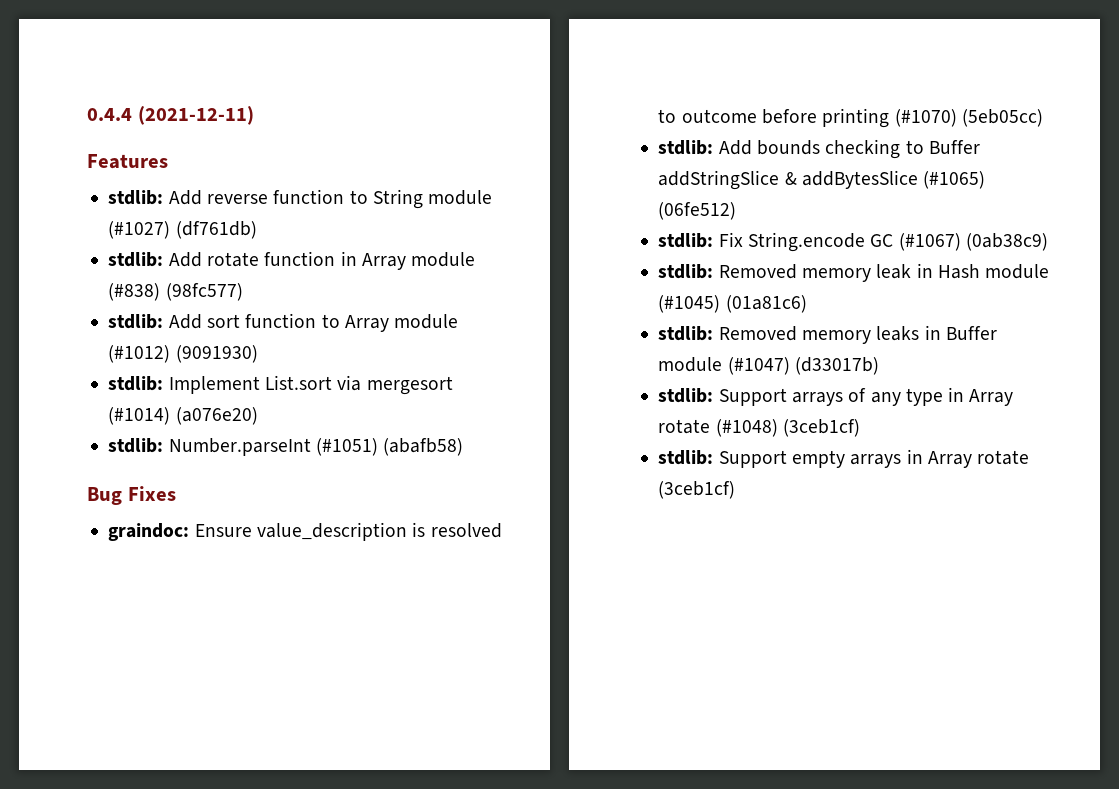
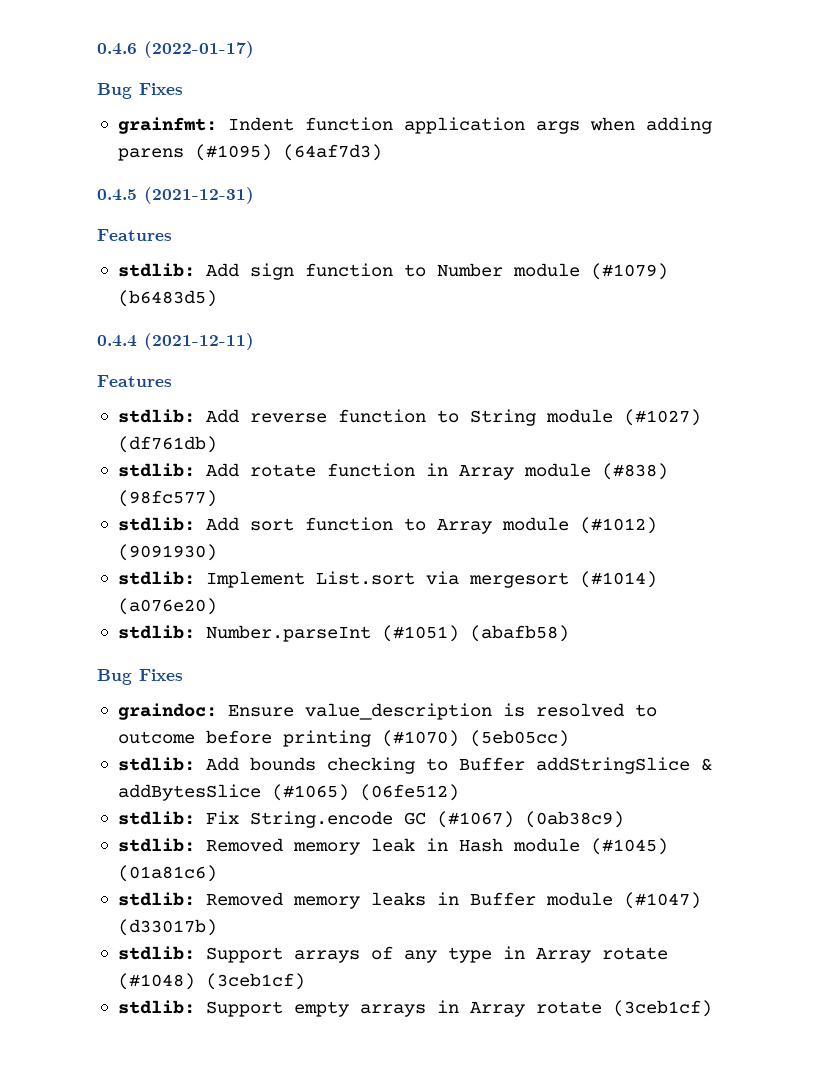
(87, 114) none -> [97,41,254,58] [97,83,183,99] [117,117,712,134] [117,144,382,161] [97,187,254,204] [97,229,172,241] [117,263,668,280] [117,290,217,307] 0.4.6 (2022-01-17) // Bug Fixes // grainfmt: Indent function application args when adding parens (#1095) (64af7d3) // 0.4.5 (2021-12-31) // Features // stdlib: Add sign function to Number module (#1079) (b6483d5) //

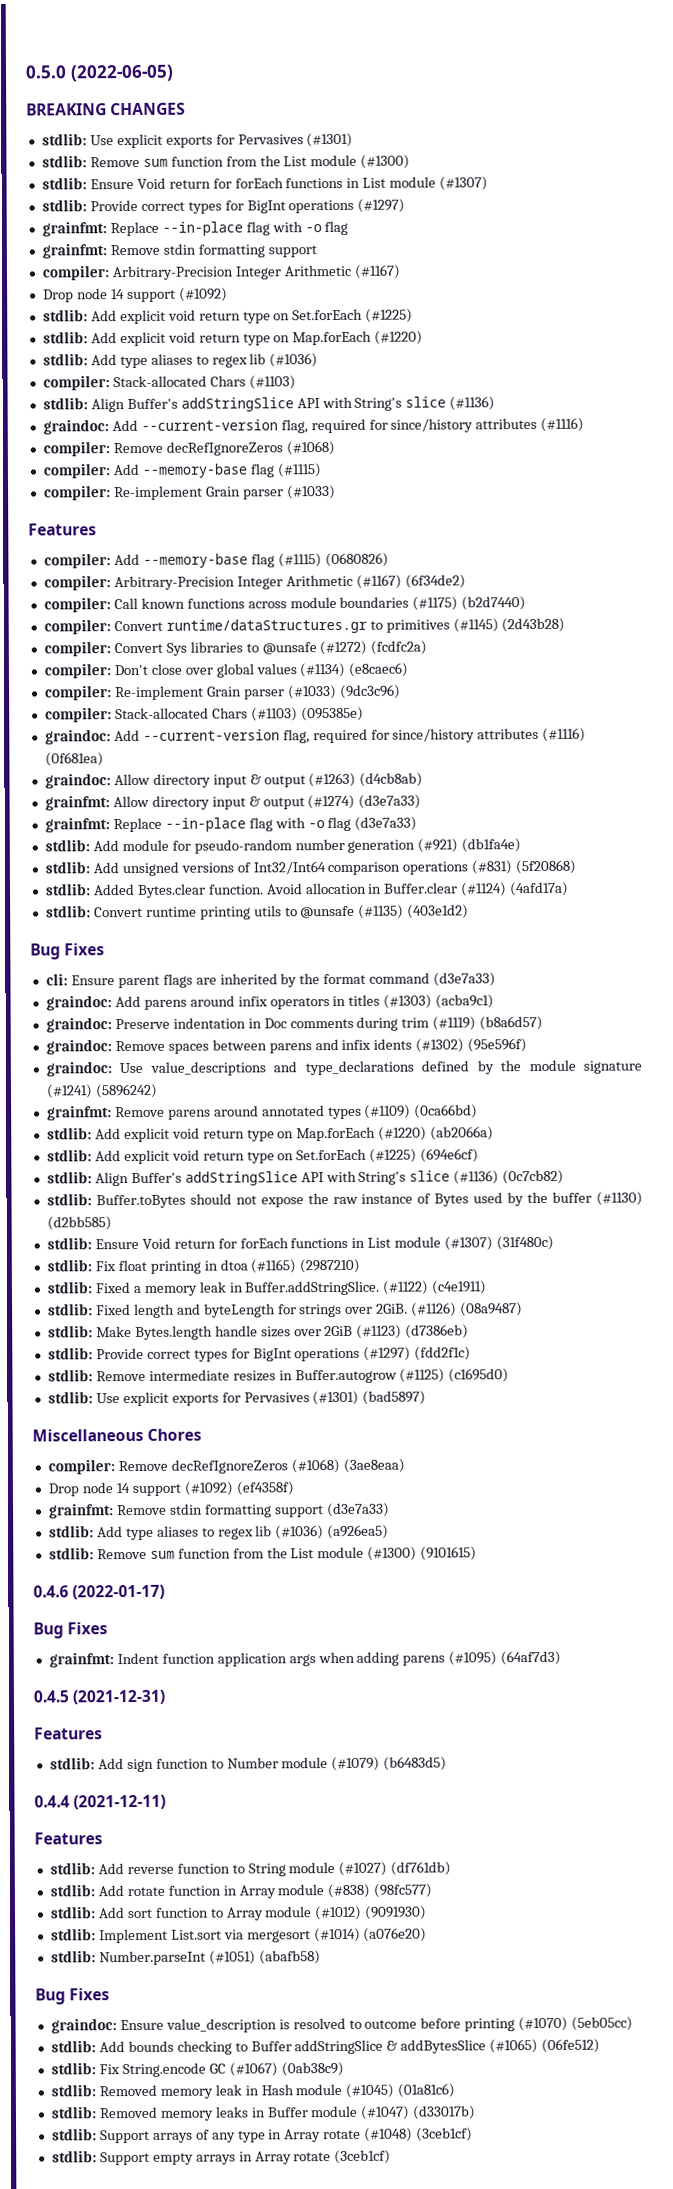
(97, 49) none -> [25,64,174,82] [26,102,187,116] [41,132,354,149] [41,154,411,169] [41,176,489,191] [41,198,406,214] [41,220,349,237] [41,243,317,259] [41,264,401,281] [42,287,228,303] [42,308,414,325] [42,330,424,347] [42,353,319,369] [42,375,296,391] [42,396,496,413] [42,417,585,435] [42,441,335,457] [42,463,321,479] [43,484,336,501] [28,523,97,536] [43,552,389,569] [43,574,466,591] [43,596,527,613] [43,617,566,635] [43,640,428,657] [43,662,409,679] [43,684,401,701] [44,706,364,723] [44,727,587,745] [44,752,104,767] [44,772,424,789] [44,794,422,811] [44,816,418,833] [44,838,522,854] [44,859,577,877] [44,881,570,898] [45,904,470,920] [30,943,106,960] [45,972,497,989] [45,994,495,1011] [45,1015,544,1033] [45,1038,528,1055] [45,1059,642,1077] [45,1083,158,1099] [46,1104,479,1121] [46,1126,495,1143] [46,1148,480,1165] [46,1169,565,1187] [46,1191,644,1209] [46,1216,112,1231] [46,1235,555,1251] [46,1258,361,1274] [46,1280,487,1296] [47,1302,524,1318] [47,1324,470,1340] [47,1346,472,1362] [47,1368,510,1384] [47,1390,427,1407] [32,1428,203,1442] [47,1458,405,1475] [47,1481,294,1497] [47,1502,390,1519] [48,1524,390,1541] [48,1546,478,1561] 0.5.0 (2022-06-05) // BREAKING CHANGES // stdlib: Use explicit exports for Pervasives (#1301) // stdlib: Remove sum function from the List module (#1300) // stdlib: Ensure Void return for forEach functions in List module (#1307) // stdlib: Provide correct types for BigInt operations (#1297) // grainfmt: Replace --in-place flag with -o flag // grainfmt: Remove stdin formatting support // compiler: Arbitrary-Precision Integer Arithmetic (#1167) // Drop node 14 support (#1092) // stdlib: Add explicit void return type on Set.forEach (#1225) // stdlib: Add explicit void return type on Map.forEach (#1220) // stdlib: Add type aliases to regex lib (#1036) // compiler: Stack-allocated Chars (#1103) // stdlib: Align Buffer's addStringSlice API with String's slice (#1136) // graindoc: Add --current-version flag, required for since/history attributes (#1116) // compiler: Remove decRefIgnoreZeros (#1068) // compiler: Add --memory-base flag (#1115) // compiler: Re-implement Grain parser (#1033) // Features // compiler: Add --memory-base flag (#1115) (0680826) // compiler: Arbitrary-Precision Integer Arithmetic (#1167) (6f34de2) // compiler: Call known functions across module boundaries (#1175) (b2d7440) // compiler: Convert runtime/dataStructures.gr to primitives (#1145) (2d43b28) // compiler: Convert Sys libraries to @unsafe (#1272) (fcdfc2a) // compiler: Don't close over global values (#1134) (e8caec6) // compiler: Re-implement Grain parser (#1033) (9dc3c96) // compiler: Stack-allocated Chars (#1103) (095385e) // graindoc: Add --current-version flag, required for since/history attributes (#1116) (0f681ea) // graindoc: Allow directory input & output (#1263) (d4cb8ab) // grainfmt: Allow directory input & output (#1274) (d3e7a33) // grainfmt: Replace --in-place flag with -o flag (d3e7a33) // stdlib: Add module for pseudo-random number generation (#921) (db1fa4e) // stdlib: Add unsigned versions of Int32/Int64 comparison operations (#831) (5f20868) // stdlib: Added Bytes.clear function. Avoid allocation in Buffer.clear (#1124) (4afd17a) // stdlib: Convert runtime printing utils to @unsafe (#1135) (403e1d2) // Bug Fixes // cli: Ensure parent flags are inherited by the format command (d3e7a33) // graindoc: Add parens around infix operators in titles (#1303) (acba9c1) // graindoc: Preserve indentation in Doc comments during trim (#1119) (b8a6d57) // graindoc: Remove spaces between parens and infix idents (#1302) (95e596f) // graindoc: Use value_descriptions and type_declarations defined by the module signature (#1241) (5896242) // grainfmt: Remove parens around annotated types (#1109) (0ca66bd) // stdlib: Add explicit void return type on Map.forEach (#1220) (ab2066a) // stdlib: Add explicit void return type on Set.forEach (#1225) (694e6cf) // stdlib: Align Buffer's addStringSlice API with String's slice (#1136) (0c7cb82) // stdlib: Buffer.toBytes should not expose the raw instance of Bytes used by the buffer (#1130) (d2bb585) // stdlib: Ensure Void return for forEach functions in List module (#1307) (31f480c) // stdlib: Fix float printing in dtoa (#1165) (2987210) // stdlib: Fixed a memory leak in Buffer.addStringSlice. (#1122) (c4e1911) // stdlib: Fixed length and byteLength for strings over 2GiB. (#1126) (08a9487) // stdlib: Make Bytes.length handle sizes over 2GiB (#1123) (d7386eb) // stdlib: Provide correct types for BigInt operations (#1297) (fdd2f1c) // stdlib: Remove intermediate resizes in Buffer.autogrow (#1125) (c1695d0) // stdlib: Use explicit exports for Pervasives (#1301) (bad5897) // Miscellaneous Chores // compiler: Remove decRefIgnoreZeros (#1068) (3ae8eaa) // Drop node 14 support (#1092) (ef4358f) // grainfmt: Remove stdin formatting support (d3e7a33) // stdlib: Add type aliases to regex lib (#1036) (a926ea5) // stdlib: Remove sum function from the List module (#1300) (9101615) //

